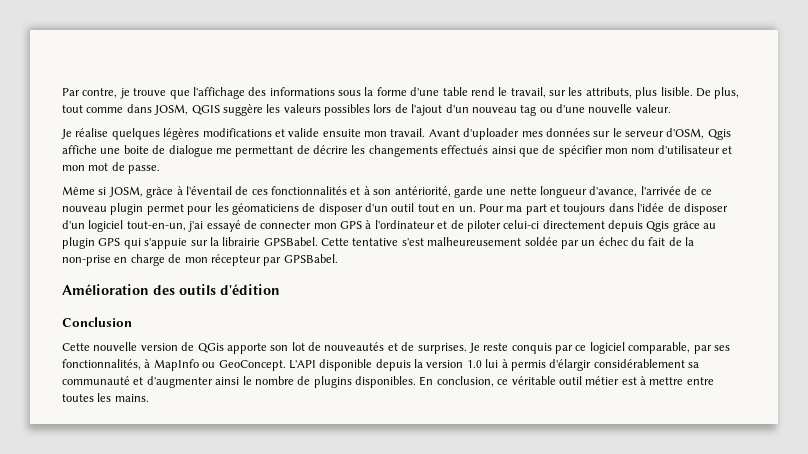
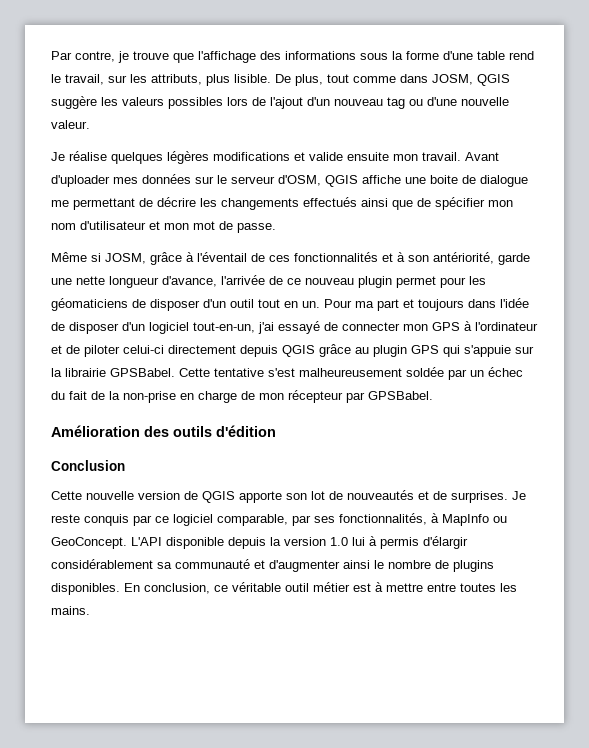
[707,129,731,140] Qgis -> [325,175,358,187] QGIS
[646,221,670,232] Qgis -> [282,345,315,357] QGIS
[197,343,224,353] QGis -> [202,491,235,503] QGIS

